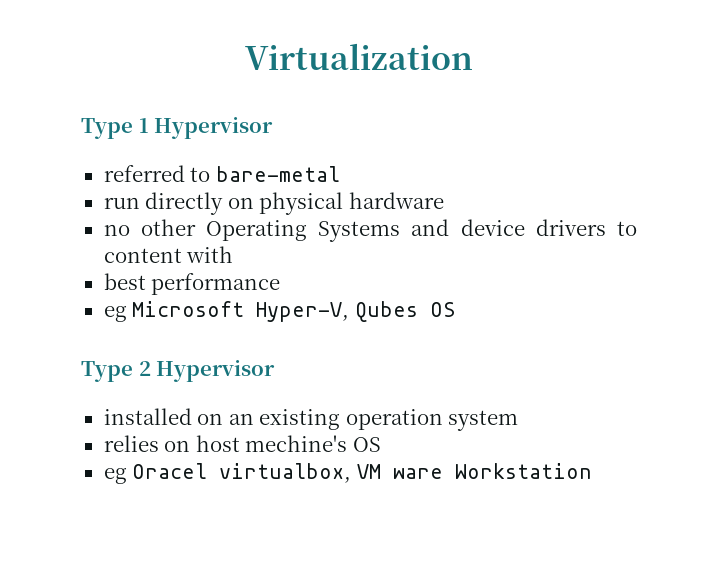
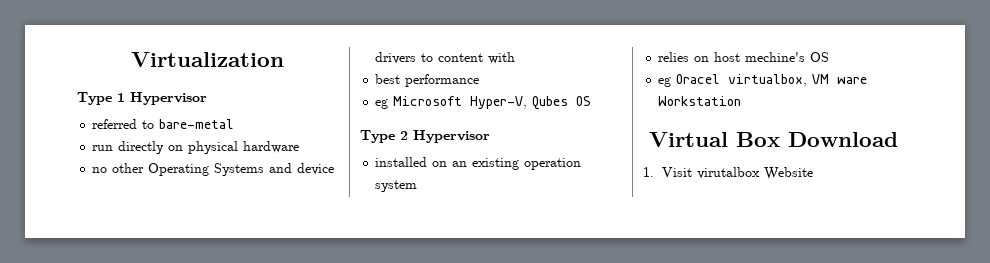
(592, 471) none -> [648,132,898,147] [643,167,814,180] // Virtual Box Download // 1. Visit virutalbox Website

